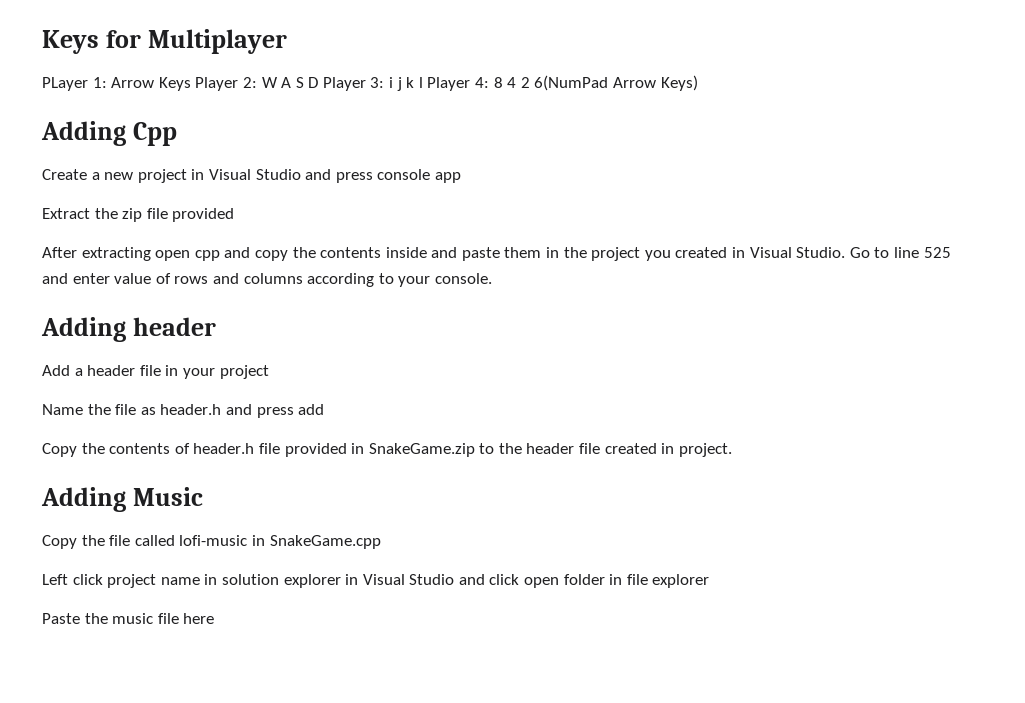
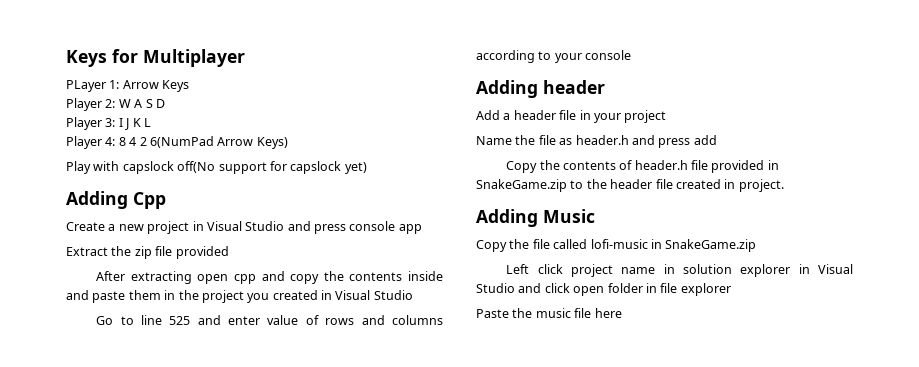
(191, 84) none -> (190, 86) //
(319, 82) none -> (165, 103) //
[389,77,423,91] i j k l -> [118,118,151,130] I J K L //
(698, 83) none -> [66,161,367,174] // Play with capslock off(No support for capslock yet)
[796,247,846,258] Studio. -> [373,290,413,300] Studio //
[434,273,492,284] console. -> [585,50,632,60] console
[269,535,381,549] SnakeGame.cpp -> [665,239,757,252] SnakeGame.zip

